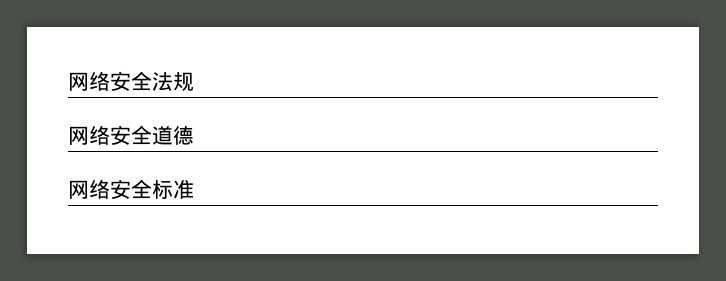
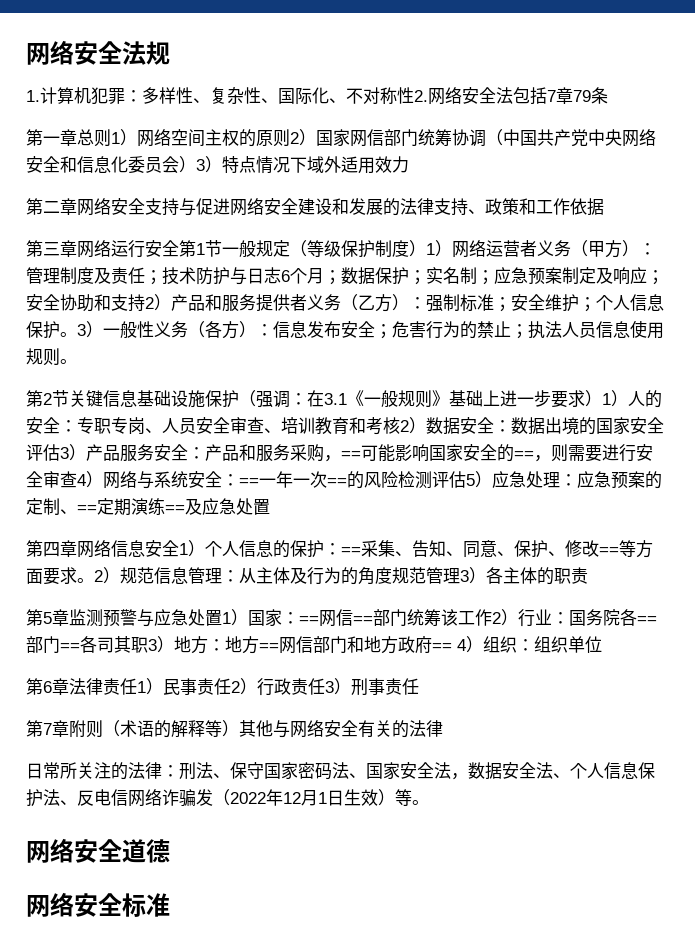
(194, 81) none -> [26,87,608,105] [26,129,656,147] [26,156,409,174] [26,198,604,216] [26,240,656,258] [26,267,664,285] [26,294,664,312] [26,320,664,339] [26,348,77,366] [26,390,662,408] [26,417,664,435] [26,444,653,462] [26,471,662,489] [26,498,270,516] [26,540,653,558] [26,567,588,585] [26,609,657,627] [26,636,602,654] [26,678,419,696] [26,720,443,738] [26,762,655,780] [26,789,429,807] // 1.计算机犯罪：多样性、复杂性、国际化、不对称性2.网络安全法包括7章79条 // 第一章总则1）网络空间主权的原则2）国家网信部门统筹协调（中国共产党中央网络安全和信息化委员会）3）特点情况下域外适用效力 // 第二章网络安全支持与促进网络安全建设和发展的法律支持、政策和工作依据 // 第三章网络运行安全第1节一般规定（等级保护制度）1）网络运营者义务（甲方）：管理制度及责任；技术防护与日志6个月；数据保护；实名制；应急预案制定及响应；安全协助和支持2）产品和服务提供者义务（乙方）：强制标准；安全维护；个人信息保护。3）一般性义务（各方）：信息发布安全；危害行为的禁止；执法人员信息使用规则。 // 第2节关键信息基础设施保护（强调：在3.1《一般规则》基础上进一步要求）1）人的安全：专职专岗、人员安全审查、培训教育和考核2）数据安全：数据出境的国家安全评估3）产品服务安全：产品和服务采购，==可能影响国家安全的==，则需要进行安全审查4）网络与系统安全：==一年一次==的风险检测评估5）应急处理：应急预案的定制、==定期演练==及应急处置 // 第四章网络信息安全1）个人信息的保护：==采集、告知、同意、保护、修改==等方面要求。2）规范信息管理：从主体及行为的角度规范管理3）各主体的职责 // 第5章监测预警与应急处置1）国家：==网信==部门统筹该工作2）行业：国务院各==部门==各司其职3）地方：地方==网信部门和地方政府== 4）组织：组织单位 // 第6章法律责任1）民事责任2）行政责任3）刑事责任 // 第7章附则（术语的解释等）其他与网络安全有关的法律 // 日常所关注的法律：刑法、保守国家密码法、国家安全法，数据安全法、个人信息保护法、反电信网络诈骗发（2022年12月1日生效）等。

